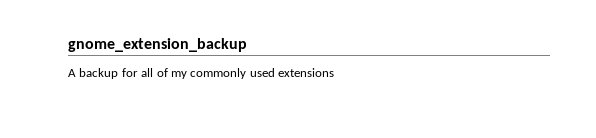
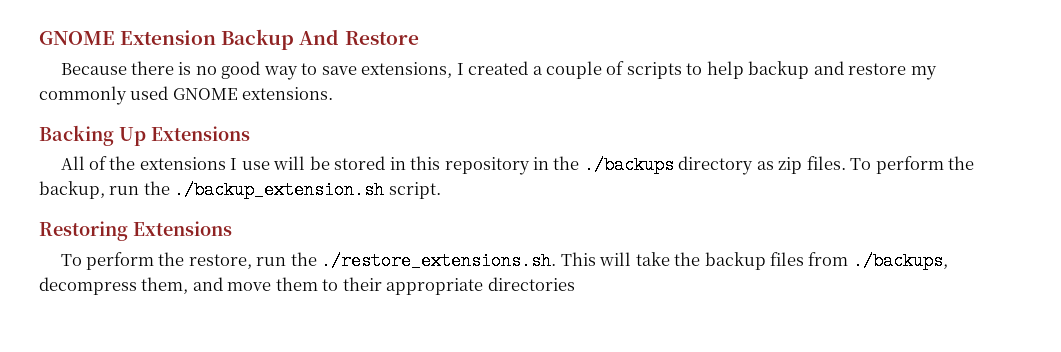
[68,38,247,52] [68,68,334,79] gnome_extension_backup // A backup for all of my commonly used extensions -> [39,29,419,50] [60,61,937,80] [39,86,334,105] [39,125,250,146] [60,156,975,175] [39,181,441,199] [39,221,232,241] [60,252,948,270] [39,277,575,295] GNOME Extension Backup And Restore // Because there is no good way to save extensions, I created a couple of scripts to help backup and restore my commonly used GNOME extensions. // Backing Up Extensions // All of the extensions I use will be stored in this repository in the ./backups directory as zip files. To perform the backup, run the ./backup_extension.sh script. // Restoring Extensions // To perform the restore, run the ./restore_extensions.sh. This will take the backup files from ./backups, decompress them, and move them to their appropriate directories

